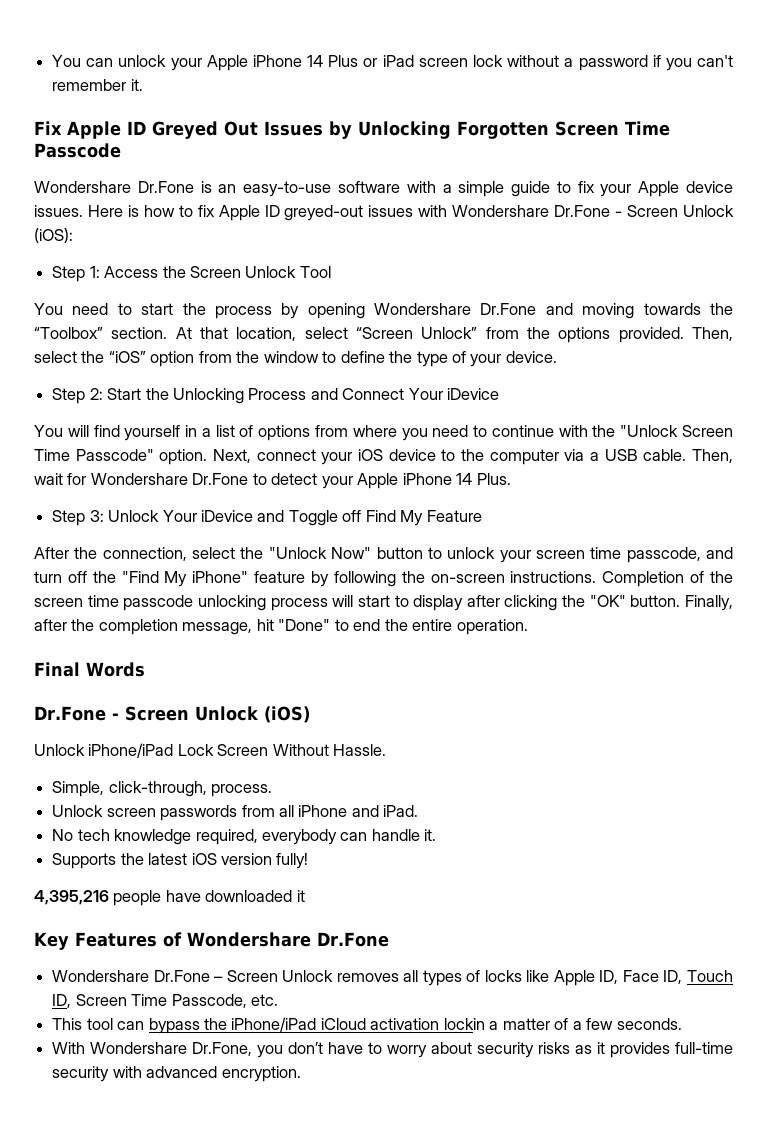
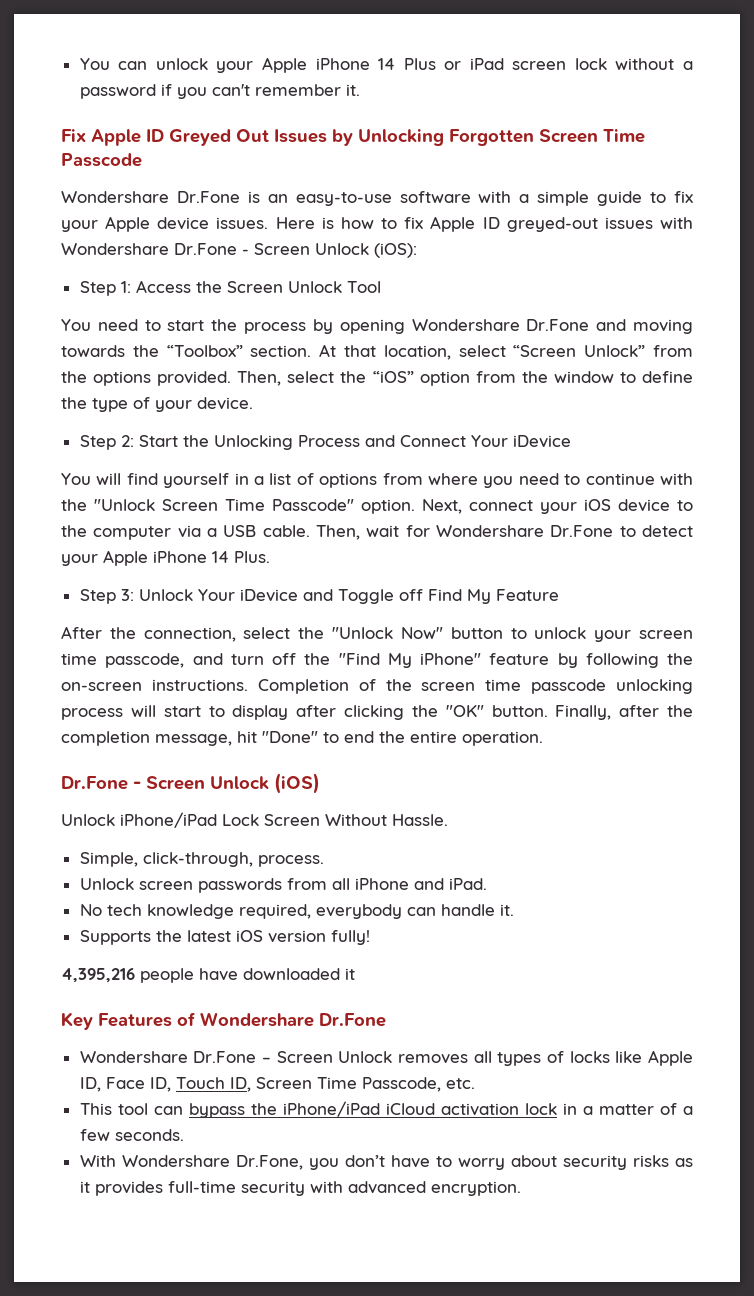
[34,662,145,677] // Final Words -> (543, 738) none
[443,1018,485,1030] lockin -> [524,1103,577,1115] lock in

